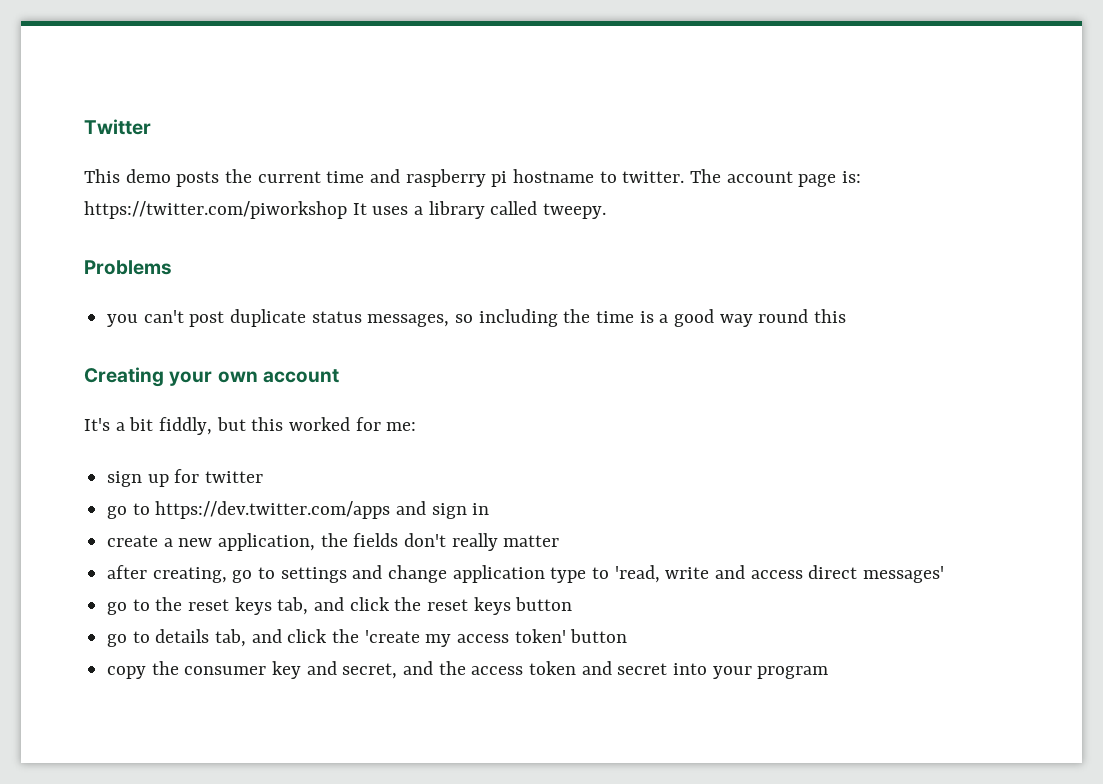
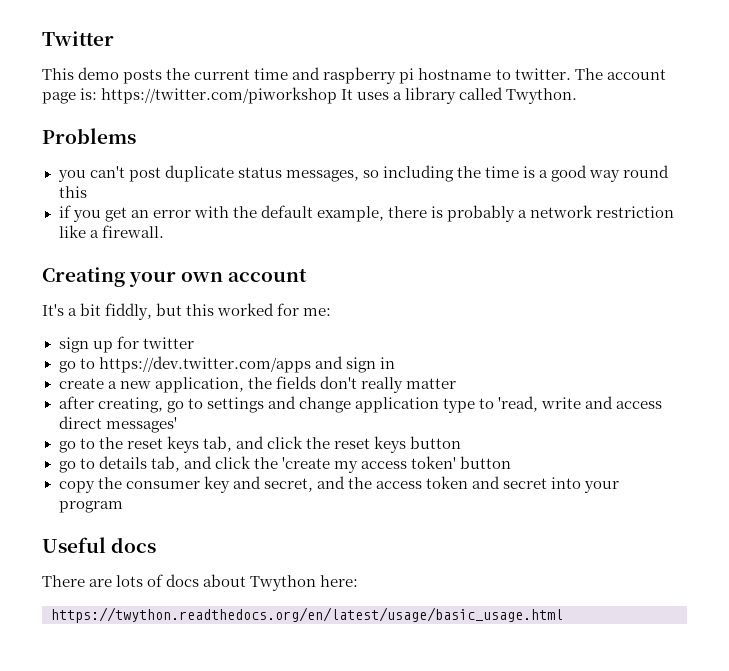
[543,203,607,219] tweepy. -> [506,88,578,104] Twython.
(847, 316) none -> [58,205,675,222] [58,225,164,238] // if you get an error with the default example, there is probably a network restriction like a firewall.
(829, 672) none -> [42,537,157,553] [42,574,359,591] [51,607,563,623] // Useful docs // There are lots of docs about Twython here: // https://twython.readthedocs.org/en/latest/usage/basic_usage.html

